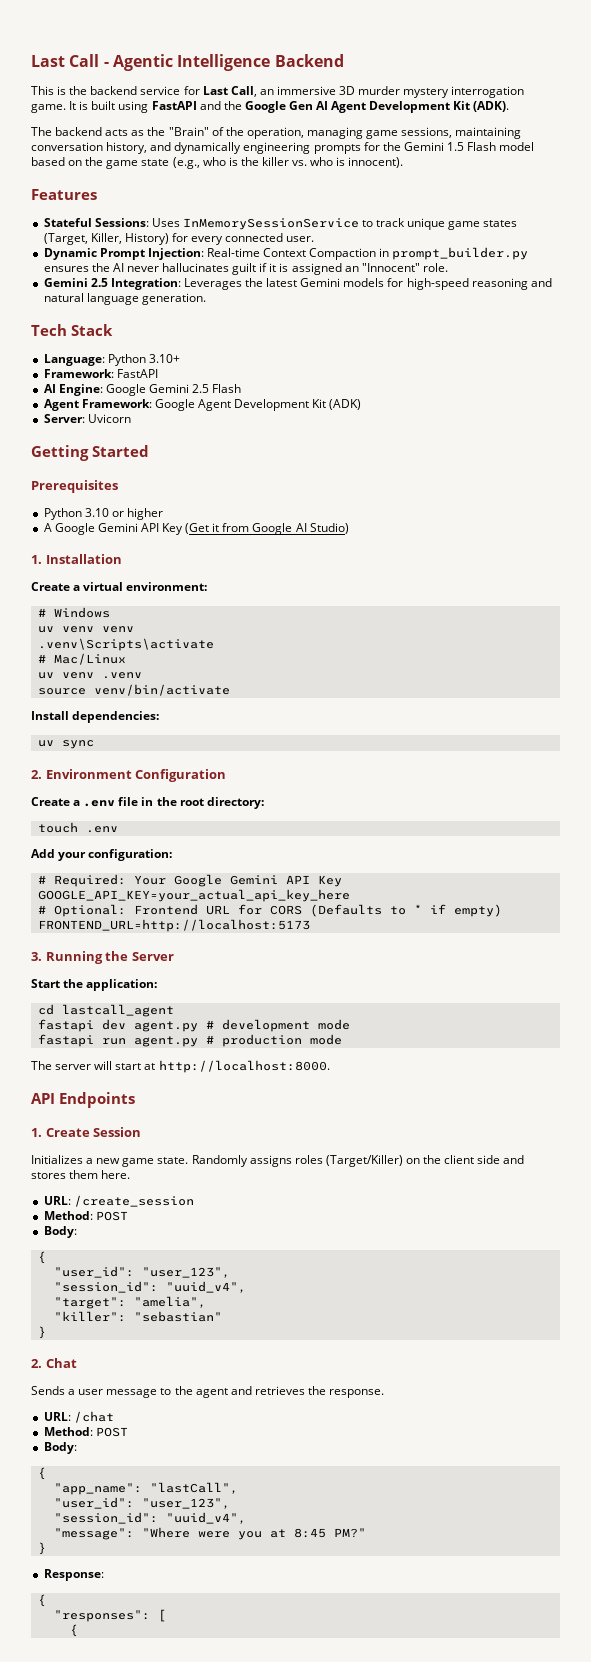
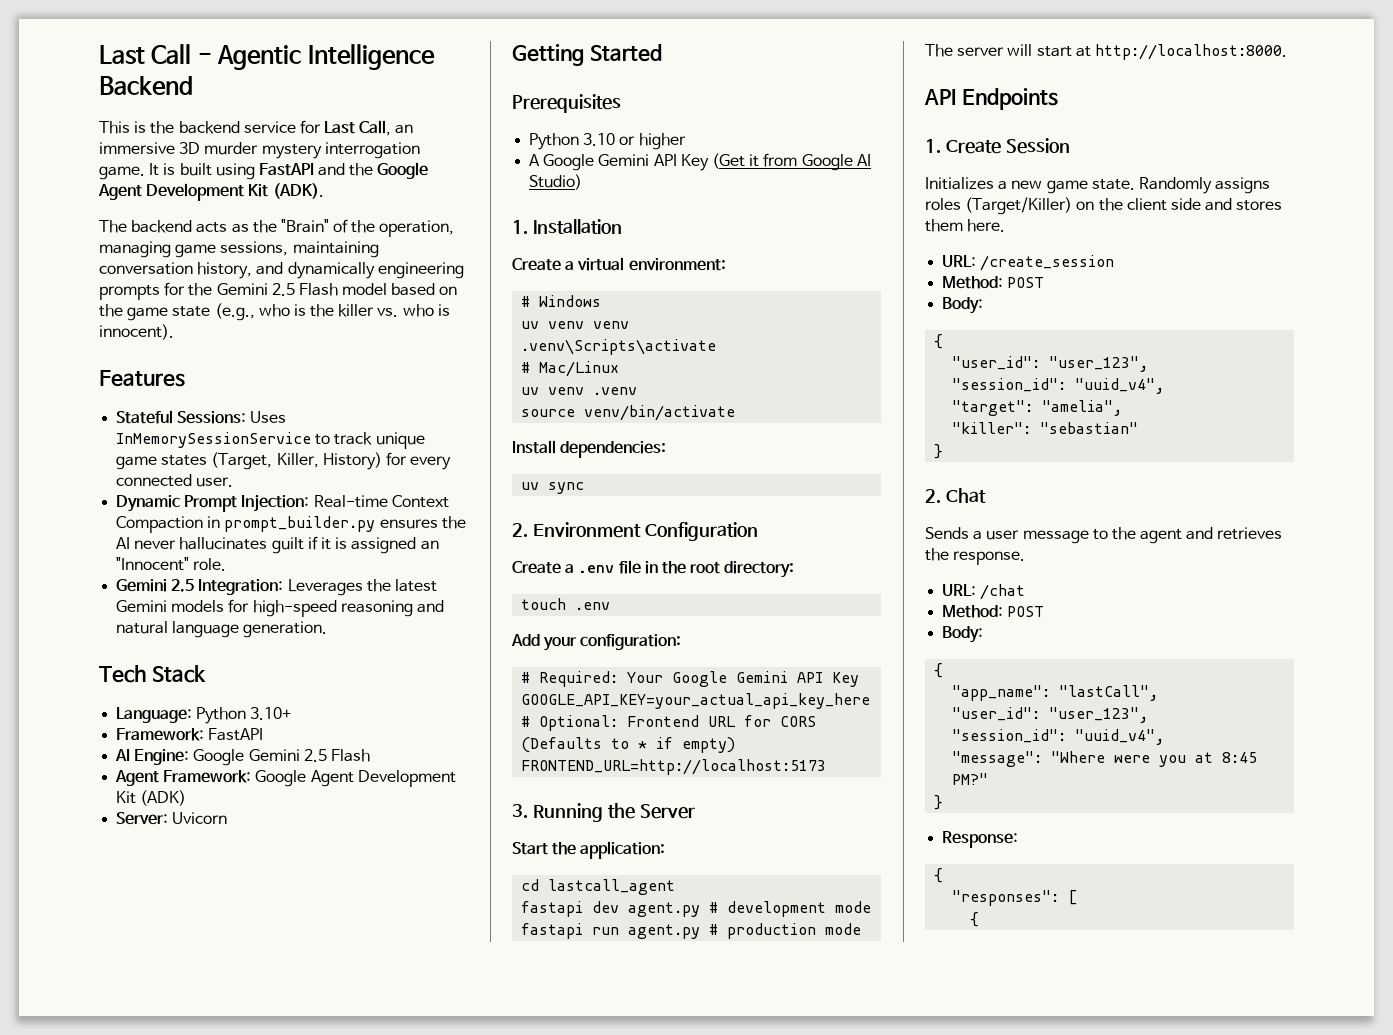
[288,101,329,110] Gen AI -> (429, 170) none
[446,142,464,151] 1.5 -> [271,283,295,296] 2.5

